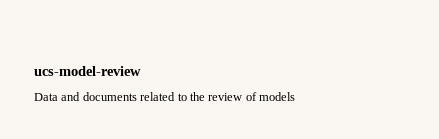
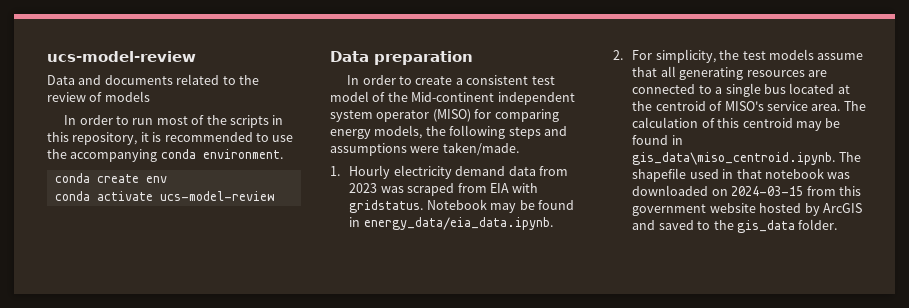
(295, 96) none -> [64,115,284,128] [47,132,294,145] [47,149,283,162] [54,173,167,183] [54,191,274,201] [330,51,473,65] [347,75,555,85] [330,91,575,105] [330,109,559,122] [330,125,567,139] [330,142,519,156] [330,165,568,179] [349,183,539,196] [349,199,574,213] [349,217,553,230] [613,49,864,63] [632,66,827,80] [632,83,850,97] [632,101,866,111] [632,117,841,131] [632,135,683,145] [632,152,861,165] [632,168,851,182] [632,185,861,196] [632,203,862,216] [632,219,838,233] // In order to run most of the scripts in this repository, it is recommended to use the accompanying conda environment. // conda create env // conda activate ucs-model-review // Data preparation // In order to create a consistent test model of the Mid-continent independent system operator (MISO) for comparing energy models, the following steps and assumptions were taken/made. // 1. Hourly electricity demand data from 2023 was scraped from EIA with gridstatus. Notebook may be found in energy_data/eia_data.ipynb. // 2. For simplicity, the test models assume that all generating resources are connected to a single bus located at the centroid of MISO's service area. The calculation of this centroid may be found in gis_data\miso_centroid.ipynb. The shapefile used in that notebook was downloaded on 2024-03-15 from this government website hosted by ArcGIS and saved to the gis_data folder.

